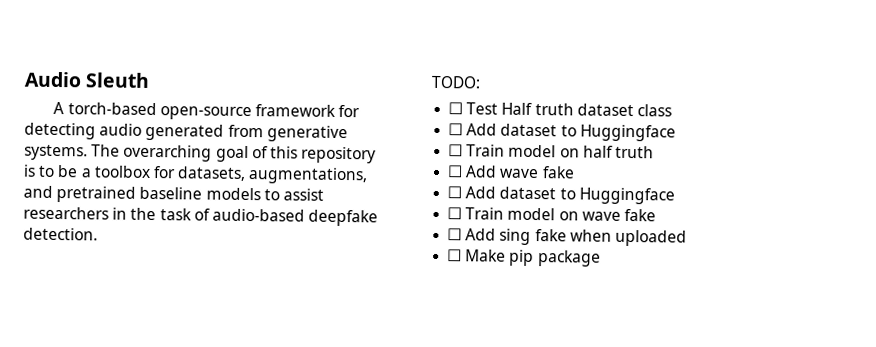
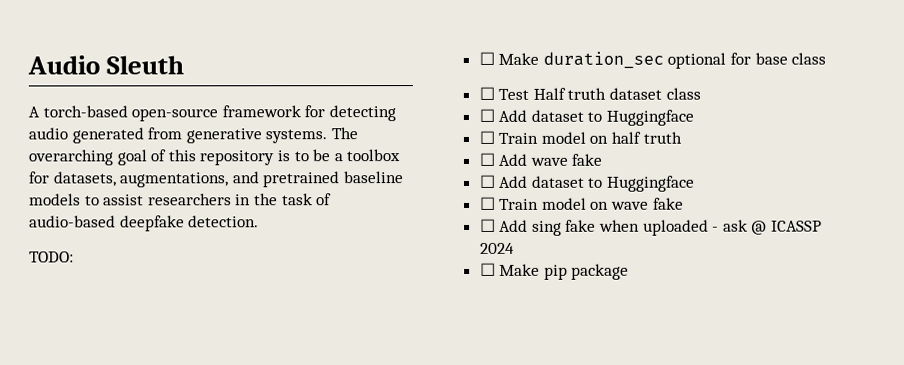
(481, 82) none -> [478,51,827,69] // ☐ Make duration_sec optional for base class
(687, 238) none -> [712,219,823,235] [479,242,515,254] - ask @ ICASSP 2024

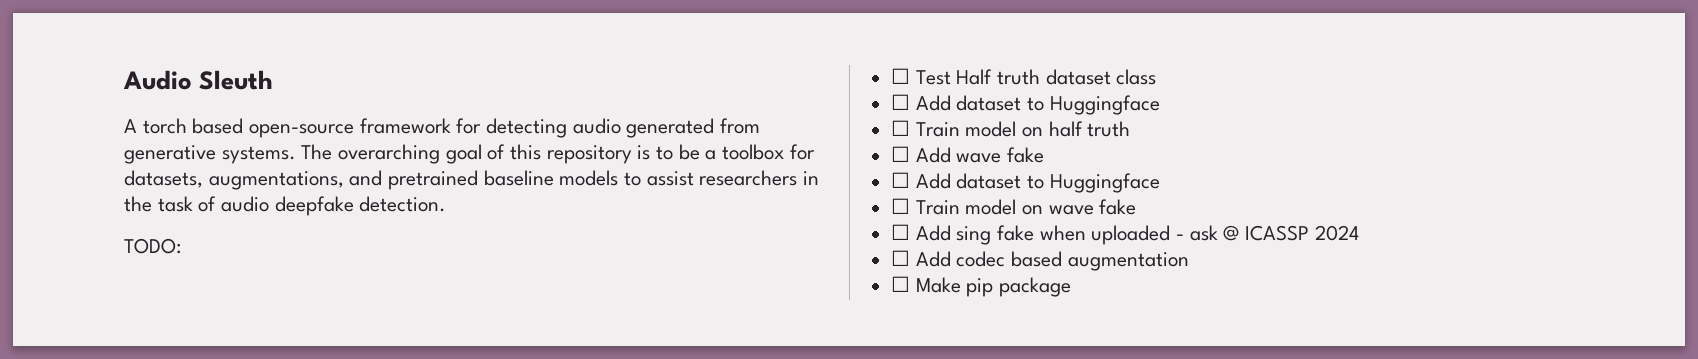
[42,105,128,118] torch-based -> [142,118,244,134] torch based
[29,215,116,228] audio-based -> [221,196,270,212] audio
[478,51,827,69] // ☐ Make duration_sec optional for base class -> (181, 246) none
(515, 248) none -> [891,250,1189,271] // ☐ Add codec based augmentation

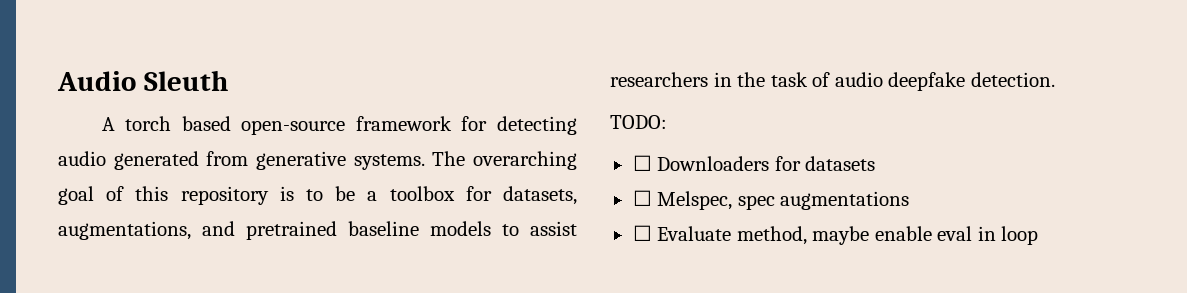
[915,69,1157,85] [891,94,1160,115] [891,120,1131,137] [891,146,1045,163] [891,172,1160,193] [891,198,1137,215] [891,224,1359,245] [891,250,1189,271] [891,276,1072,297] Test Half truth dataset class // ☐ Add dataset to Huggingface // ☐ Train model on half truth // ☐ Add wave fake // ☐ Add dataset to Huggingface // ☐ Train model on wave fake // ☐ Add sing fake when uploaded - ask @ ICASSP 2024 // ☐ Add codec based augmentation // ☐ Make pip package -> [657,156,876,171] [632,190,910,210] [632,225,1039,245] Downloaders for datasets // ☐ Melspec, spec augmentations // ☐ Evaluate method, maybe enable eval in loop

